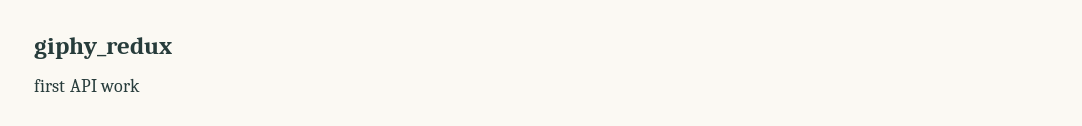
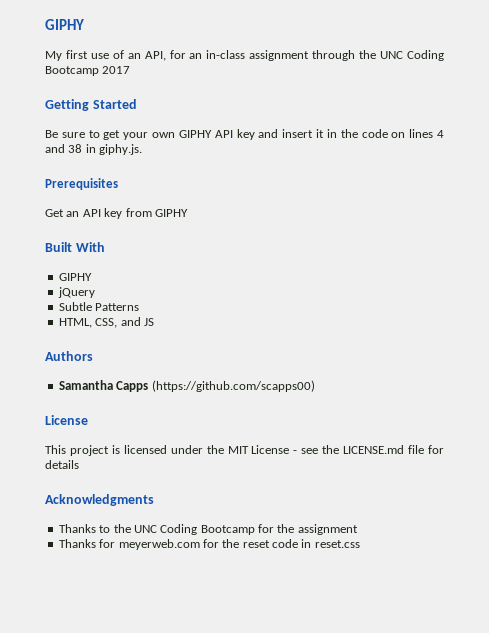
[34,37,172,59] [34,78,141,92] giphy_redux // first API work -> [45,19,84,30] [45,50,444,61] [45,66,131,76] [45,99,137,111] [45,129,444,140] [45,144,143,155] [45,178,118,190] [45,208,188,219] [45,242,105,252] [58,273,92,281] [57,287,95,298] [58,302,140,311] [58,317,154,328] [45,351,93,361] [58,380,315,392] [45,415,88,425] [45,445,444,456] [45,460,79,469] [45,494,154,506] [58,524,358,535] [58,539,360,550] GIPHY // My first use of an API, for an in-class assignment through the UNC Coding Bootcamp 2017 // Getting Started // Be sure to get your own GIPHY API key and insert it in the code on lines 4 and 38 in giphy.js. // Prerequisites // Get an API key from GIPHY // Built With // GIPHY // jQuery // Subtle Patterns // HTML, CSS, and JS // Authors // Samantha Capps (https://github.com/scapps00) // License // This project is licensed under the MIT License - see the LICENSE.md file for details // Acknowledgments // Thanks to the UNC Coding Bootcamp for the assignment // Thanks for meyerweb.com for the reset code in reset.css

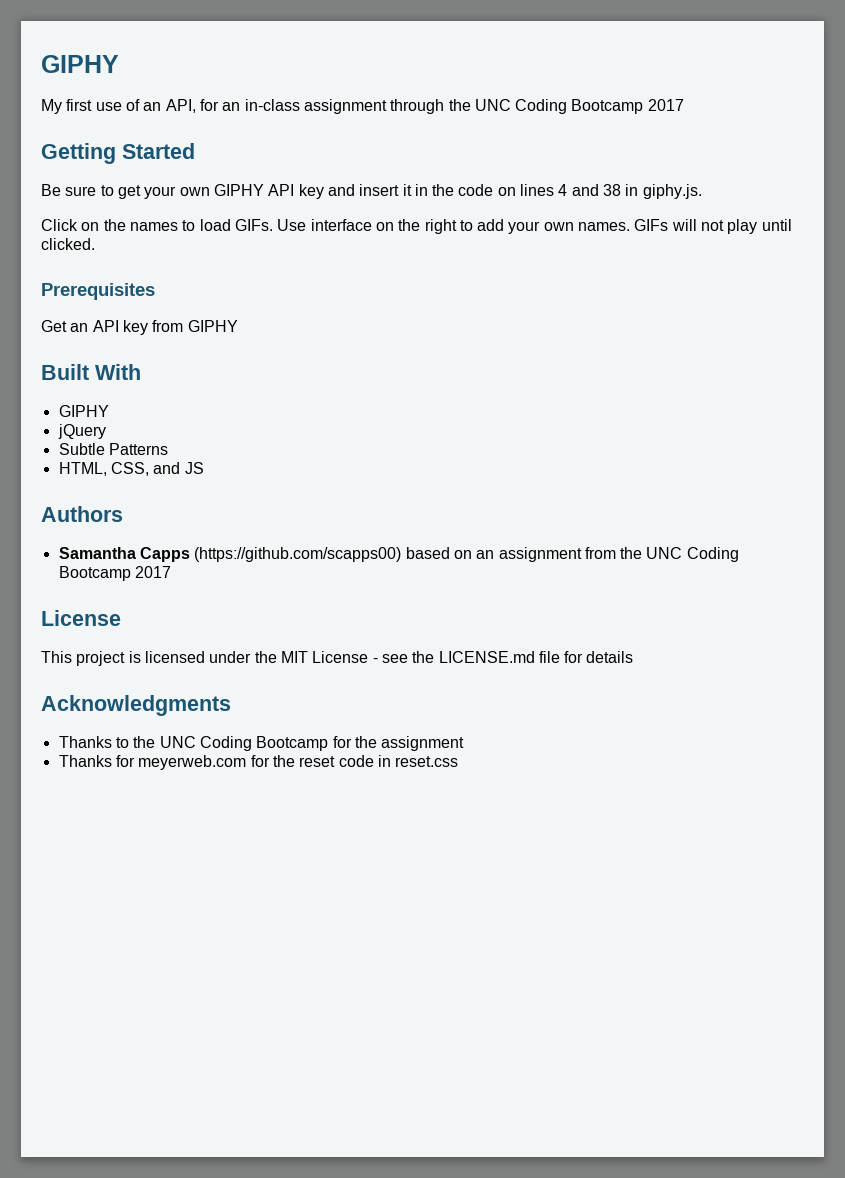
(143, 149) none -> [41,219,792,234] [41,238,95,250] // Click on the names to load GIFs. Use interface on the right to add your own names. GIFs will not play until clicked.
(315, 386) none -> [405,547,739,562] [58,566,171,581] based on an assignment from the UNC Coding Bootcamp 2017

